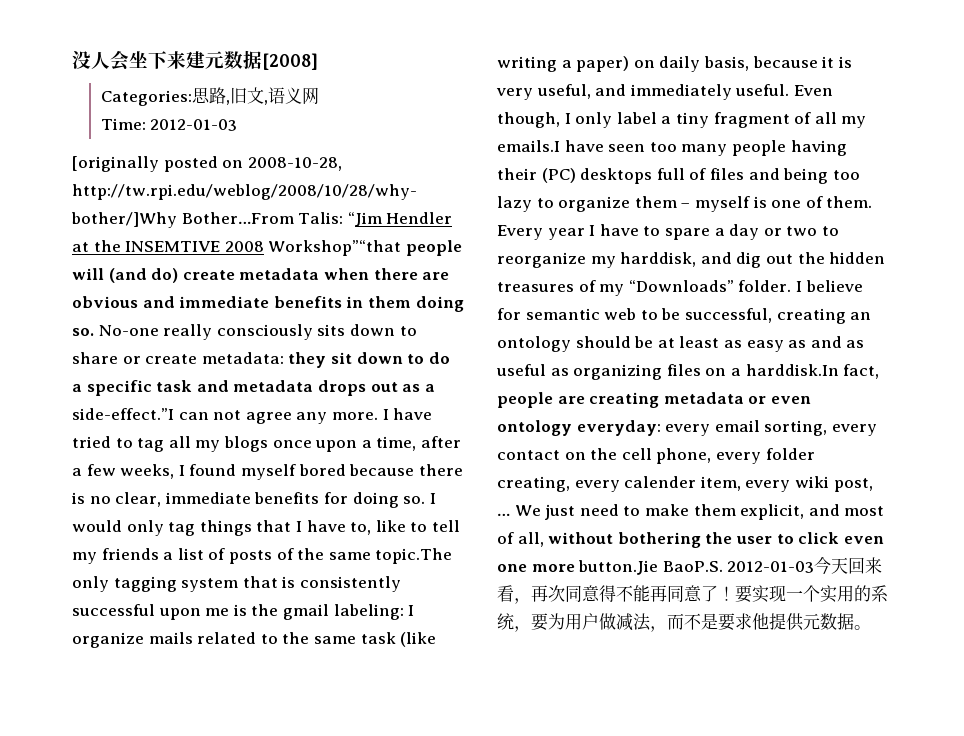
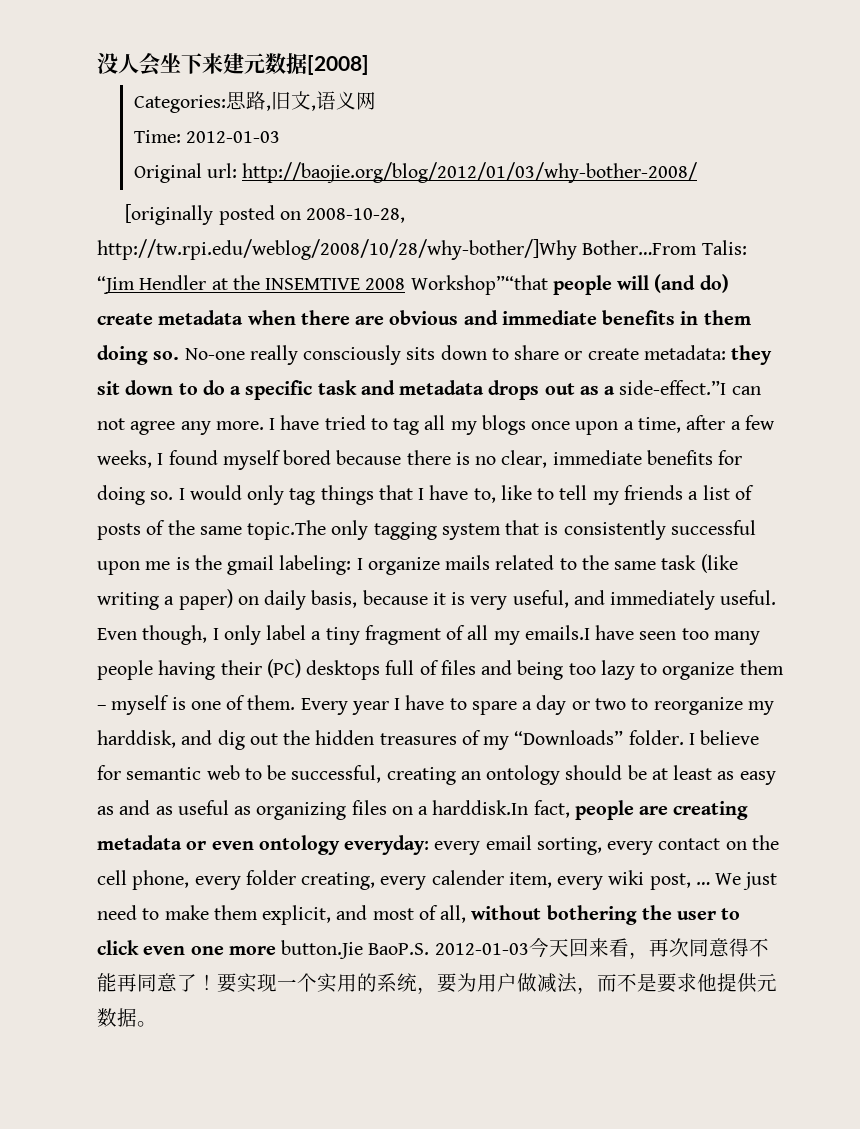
(238, 125) none -> [133,162,698,183] // Original url: http://baojie.org/blog/2012/01/03/why-bother-2008/

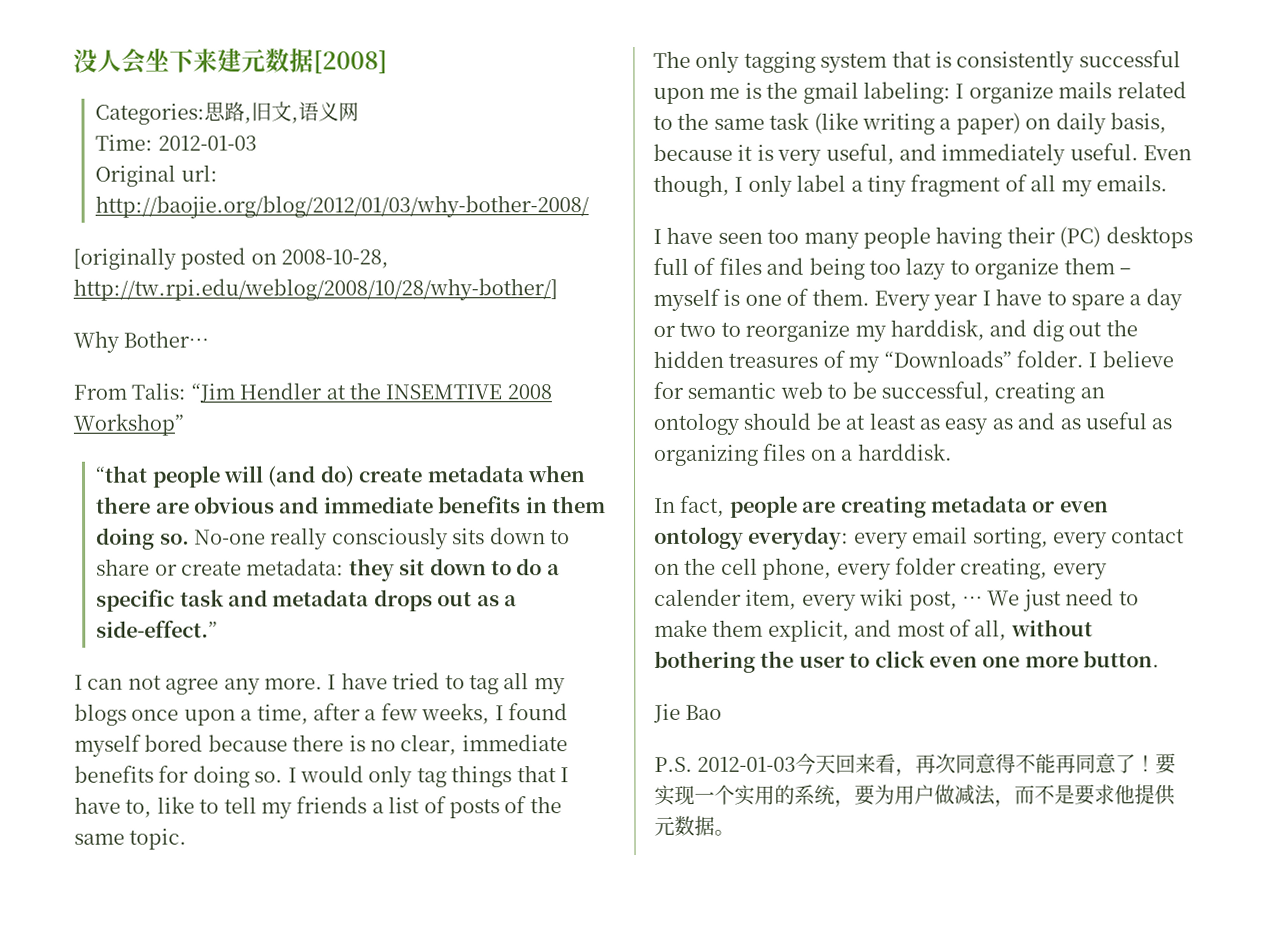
[97,239,698,260] http://tw.rpi.edu/weblog/2008/10/28/why-bother/]Why Bother…From -> [73,278,558,301] [73,330,210,353] [73,384,127,400] http://tw.rpi.edu/weblog/2008/10/28/why-bother/] // Why Bother… // From
[410,275,548,295] Workshop”“that -> [73,413,184,436] [95,465,149,483] Workshop” // “that
[619,380,727,395] side-effect.”I -> [96,620,219,638] [74,674,83,690] side-effect.” // I
[247,520,327,540] topic.The -> [129,828,188,850] [653,50,691,68] topic. // The
[524,625,590,640] emails.I -> [1096,174,1168,192] [653,228,662,244] emails. // I
[432,800,529,815] harddisk.In -> [856,443,952,461] [654,497,676,513] harddisk. // In
[281,940,430,959] button.Jie BaoP.S. -> [1083,650,1161,668] [653,703,723,723] [654,756,693,772] button. // Jie Bao // P.S.

